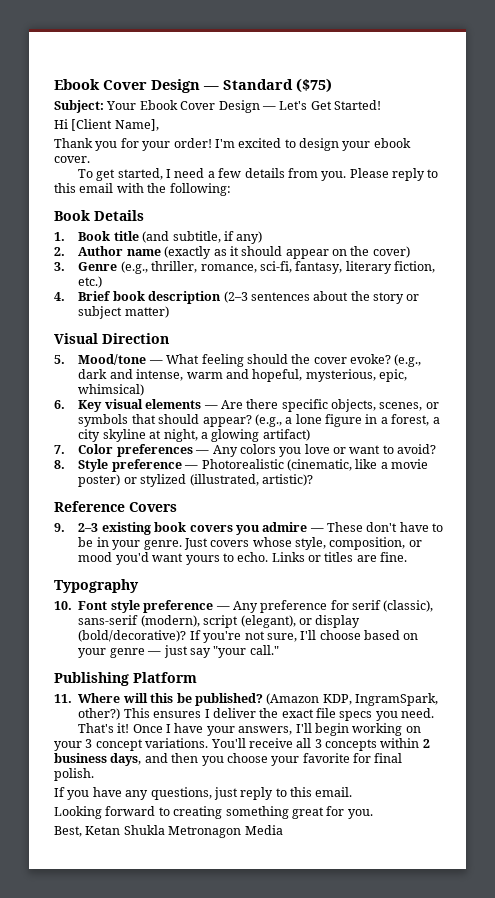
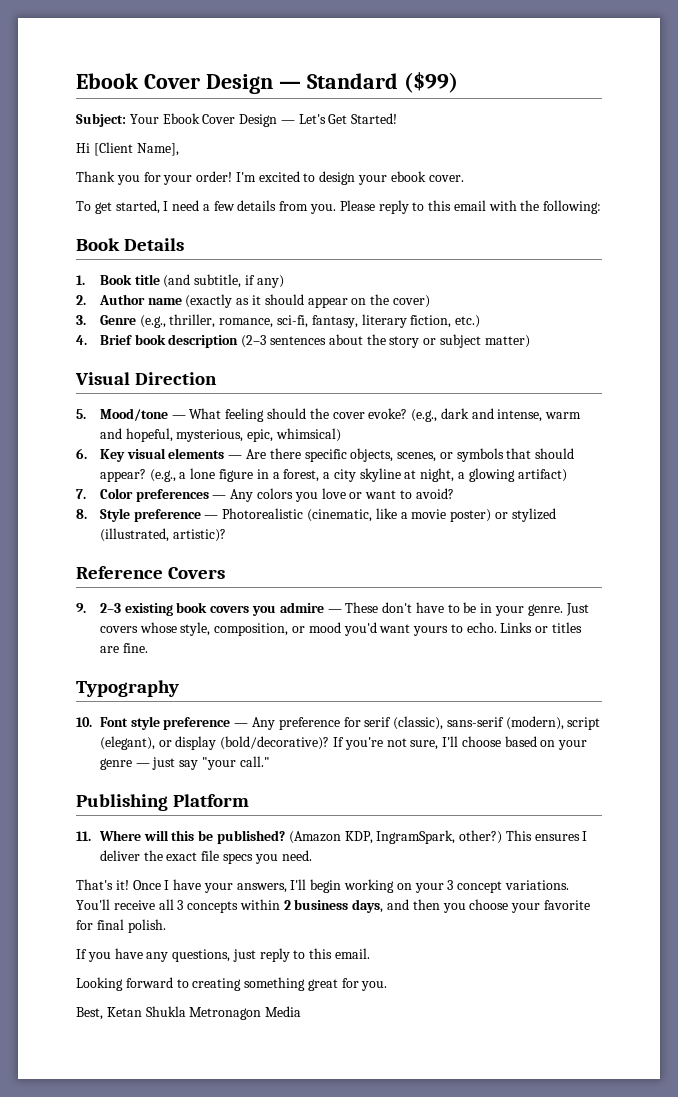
[296,78,332,93] ($75) -> [403,72,458,93] ($99)

